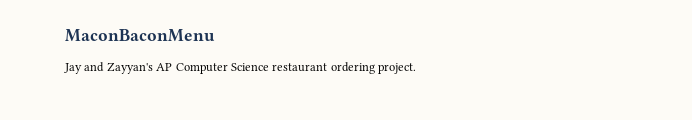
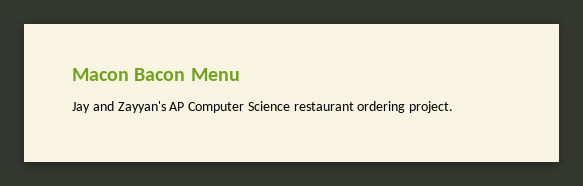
[65,29,215,42] MaconBaconMenu -> [72,68,240,81] Macon Bacon Menu

